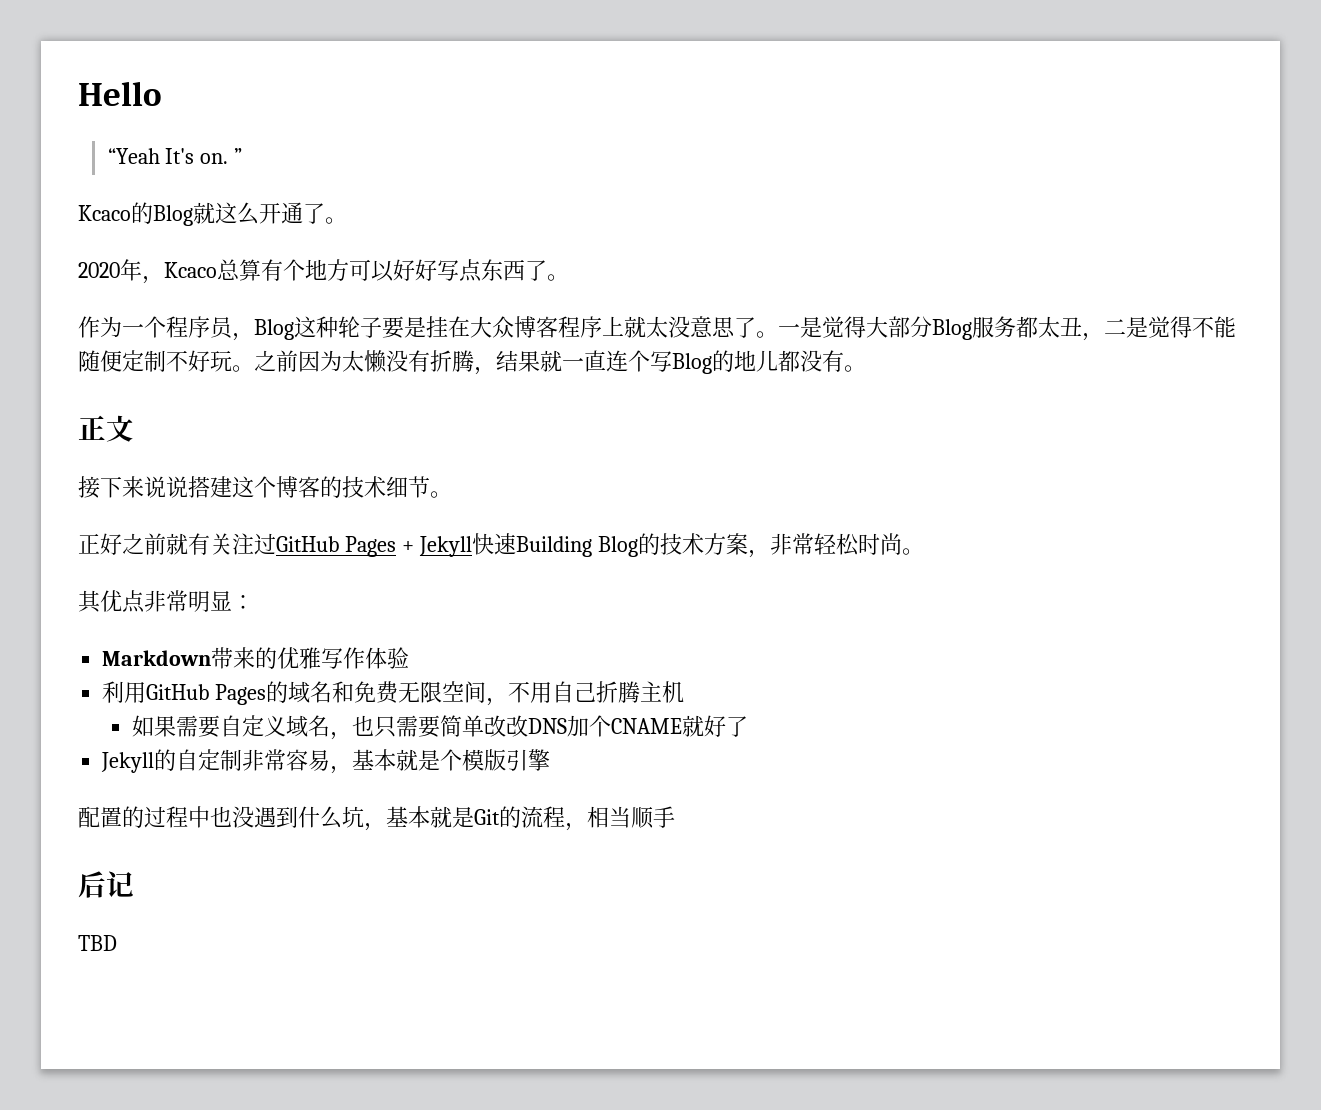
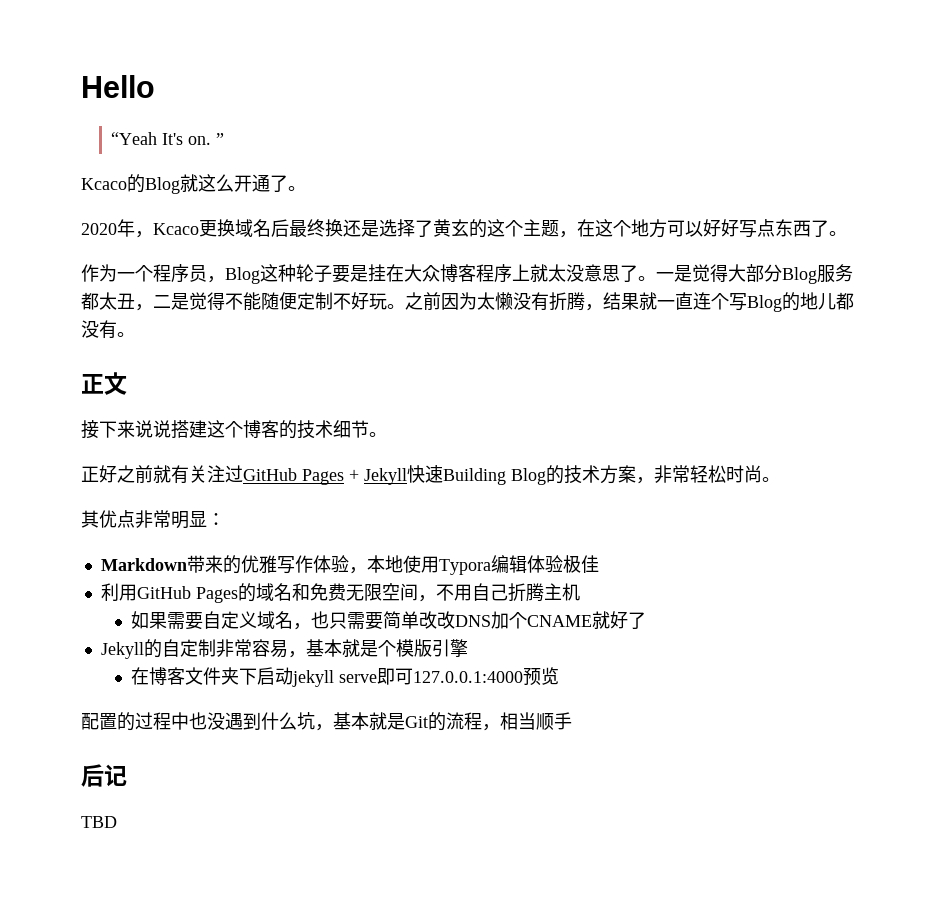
[217,259,283,281] 总算有 -> [199,219,613,238] 更换域名后最终换还是选择了黄玄的这个主题，在这
(410, 658) none -> [348,555,599,575] ，本地使用Typora编辑体验极佳
(551, 760) none -> [131,667,560,687] // 在博客文件夹下启动jekyll serve即可127.0.0.1:4000预览

